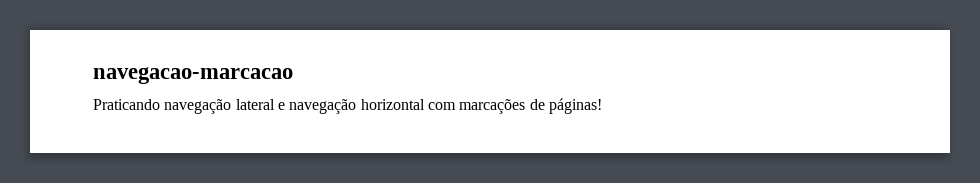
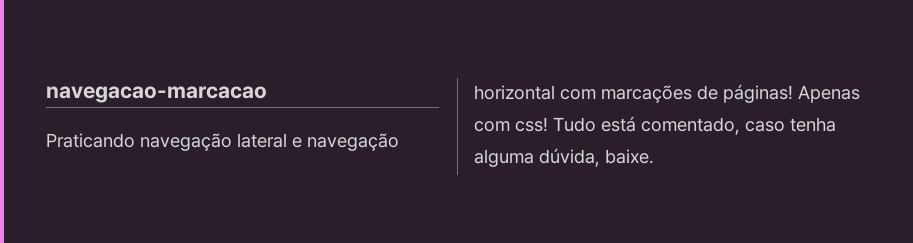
(602, 106) none -> [798,85,860,103] [474,116,836,135] [474,148,654,167] Apenas com css! Tudo está comentado, caso tenha alguma dúvida, baixe.

